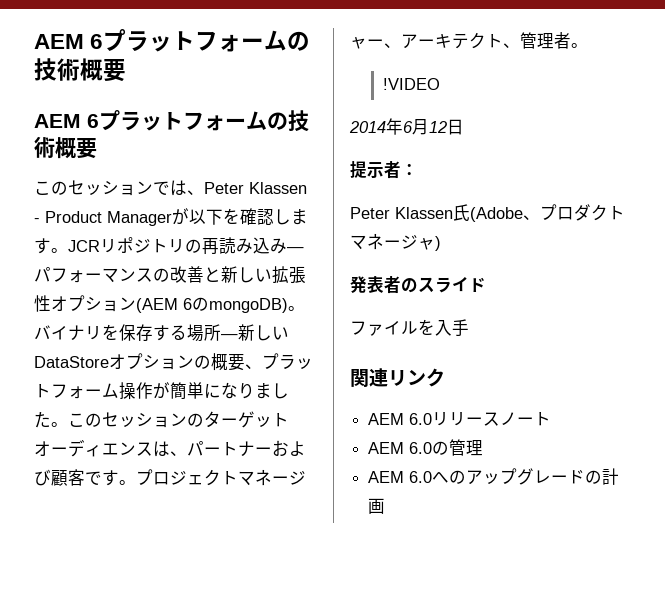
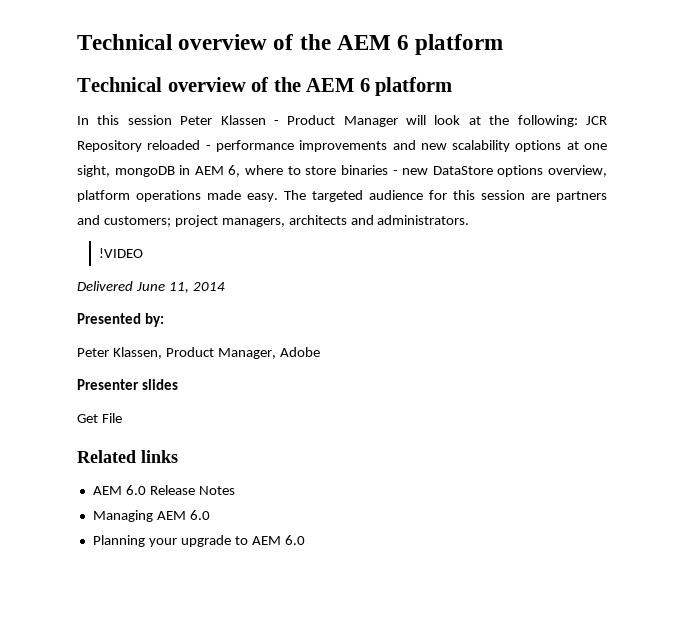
[34,29,311,52] [34,58,126,82] [34,110,309,132] [34,136,97,159] [34,180,204,196] AEM 6プラットフォームの技術概要 // AEM 6プラットフォームの技術概要 // このセッションでは、 -> [77,34,504,55] [77,77,453,96] [77,115,172,125] Technical overview of the AEM 6 platform // Technical overview of the AEM 6 platform // In this session
[172,208,308,225] [34,237,304,255] [34,266,306,284] [34,295,305,313] [34,324,289,342] [34,353,313,371] [34,382,289,400] [34,411,289,428] [34,439,306,457] [34,469,306,486] [350,32,588,49] [382,78,440,90] [349,118,464,135] [350,161,418,179] [350,204,625,222] [350,233,441,251] [350,276,486,294] [350,319,469,337] [350,368,445,387] [368,412,552,426] [368,439,484,456] [368,468,620,485] [368,498,386,514] が以下を確認します。JCRリポジトリの再読み込み—パフォーマンスの改善と新しい拡張性オプション(AEM 6のmongoDB)。バイナリを保存する場所—新しいDataStoreオプションの概要、プラットフォーム操作が簡単になりました。このセッションのターゲットオーディエンスは、パートナーおよび顧客です。プロジェクトマネージャー、アーキテクト、管理者。 // !VIDEO // 2014年6月12日 // 提示者： // Peter Klassen氏(Adobe、プロダクトマネージャ) // 発表者のスライド // ファイルを入手 // 関連リンク // AEM 6.0リリースノート // AEM 6.0の管理 // AEM 6.0へのアップグレードの計画 -> [406,115,607,127] [77,140,608,152] [77,165,608,177] [77,190,607,202] [77,215,470,227] [98,248,143,258] [77,281,225,293] [77,313,164,327] [77,347,320,359] [77,379,178,390] [77,413,122,423] [77,450,178,463] [92,485,235,495] [92,510,210,522] [92,535,305,547] will look at the following: JCR Repository reloaded - performance improvements and new scalability options at one sight, mongoDB in AEM 6, where to store binaries - new DataStore options overview, platform operations made easy. The targeted audience for this session are partners and customers; project managers, architects and administrators. // !VIDEO // Delivered June 11, 2014 // Presented by: // Peter Klassen, Product Manager, Adobe // Presenter slides // Get File // Related links // AEM 6.0 Release Notes // Managing AEM 6.0 // Planning your upgrade to AEM 6.0

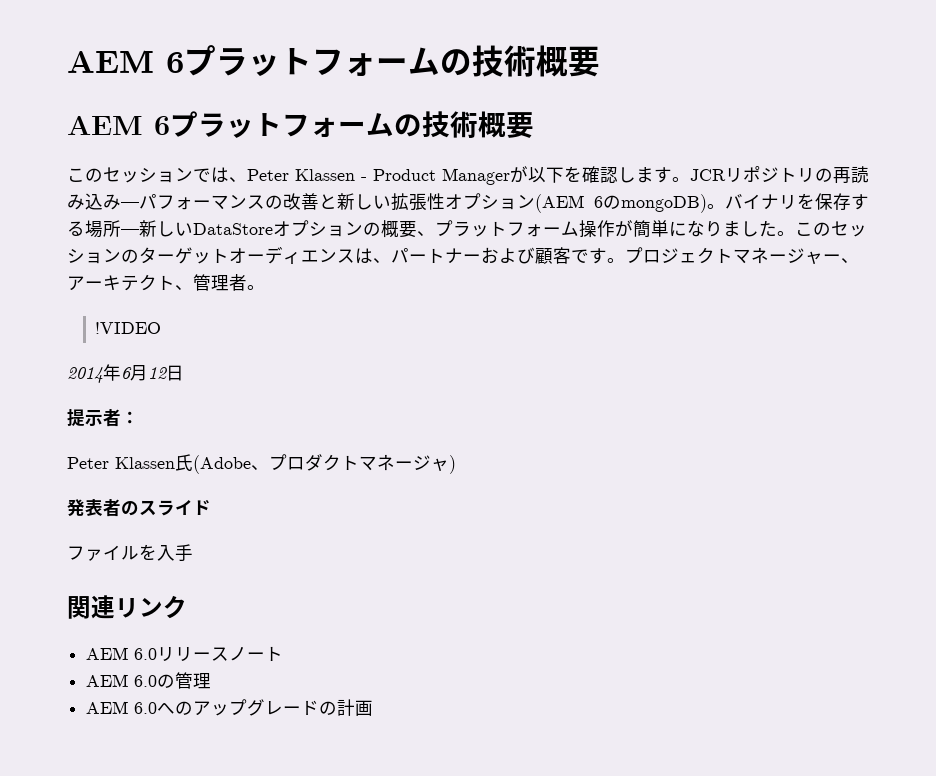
[77,34,504,55] [77,77,453,96] [77,115,172,125] Technical overview of the AEM 6 platform // Technical overview of the AEM 6 platform // In this session -> [67,45,600,77] [67,111,534,138] [67,167,247,183] AEM 6プラットフォームの技術概要 // AEM 6プラットフォームの技術概要 // このセッションでは、
[406,115,607,127] [77,140,608,152] [77,165,608,177] [77,190,607,202] [77,215,470,227] [98,248,143,258] [77,281,225,293] [77,313,164,327] [77,347,320,359] [77,379,178,390] [77,413,122,423] [77,450,178,463] [92,485,235,495] [92,510,210,522] [92,535,305,547] will look at the following: JCR Repository reloaded - performance improvements and new scalability options at one sight, mongoDB in AEM 6, where to store binaries - new DataStore options overview, platform operations made easy. The targeted audience for this session are partners and customers; project managers, architects and administrators. // !VIDEO // Delivered June 11, 2014 // Presented by: // Peter Klassen, Product Manager, Adobe // Presenter slides // Get File // Related links // AEM 6.0 Release Notes // Managing AEM 6.0 // Planning your upgrade to AEM 6.0 -> [510,166,869,184] [67,193,869,213] [67,220,867,238] [67,246,859,264] [67,274,265,291] [95,322,162,334] [67,364,184,383] [67,409,139,427] [67,454,456,474] [67,499,211,517] [67,544,193,562] [67,595,187,619] [86,646,284,661] [86,672,212,689] [86,699,374,716] が以下を確認します。JCRリポジトリの再読み込み—パフォーマンスの改善と新しい拡張性オプション(AEM 6のmongoDB)。バイナリを保存する場所—新しいDataStoreオプションの概要、プラットフォーム操作が簡単になりました。このセッションのターゲットオーディエンスは、パートナーおよび顧客です。プロジェクトマネージャー、アーキテクト、管理者。 // !VIDEO // 2014年6月12日 // 提示者： // Peter Klassen氏(Adobe、プロダクトマネージャ) // 発表者のスライド // ファイルを入手 // 関連リンク // AEM 6.0リリースノート // AEM 6.0の管理 // AEM 6.0へのアップグレードの計画

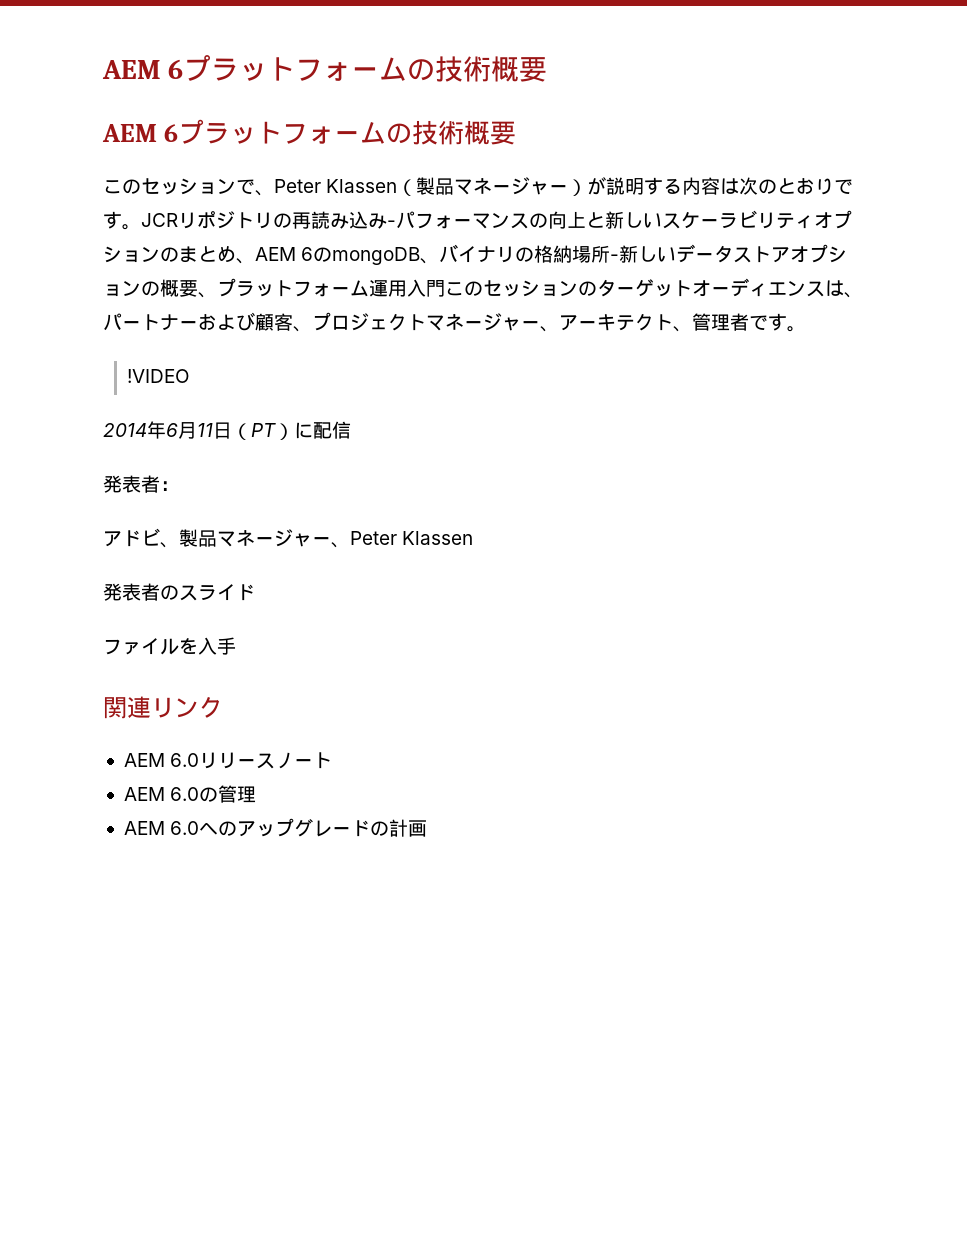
[211,166,654,185] は、Peter Klassen - Product Managerが以下を確認しま -> [255,177,854,196] 、Peter Klassen（製品マネージャー）が説明する内容は次のとおりで
[121,202,139,208] — -> [387,220,396,227] -
[283,193,319,210] 改善 -> [548,211,586,229] 向上
[391,193,869,213] [67,220,273,238] 拡張性オプション(AEM 6のmongoDB)。バイナリを保存する場所—新しいDataStore -> [662,210,852,229] [103,244,791,265] スケーラビリティオプションのまとめ、AEM 6のmongoDB、バイナリの格納場所-新しいデータストア
[579,220,795,238] 操作が簡単になりました。 -> [369,279,445,297] 運用入門
[571,248,625,264] です。 -> [293,326,312,332] 、
(247, 282) none -> [749,313,787,331] です
[148,367,167,379] 12 -> [197,423,213,437] 11
[67,409,139,427] [67,454,456,474] // 提示者： // Peter Klassen氏(Adobe、プロダクトマネージャ) -> [232,421,351,440] [103,475,179,493] [103,528,474,548] （PT）に配信 // 発表者： // アドビ、製品マネージャー、Peter Klassen

